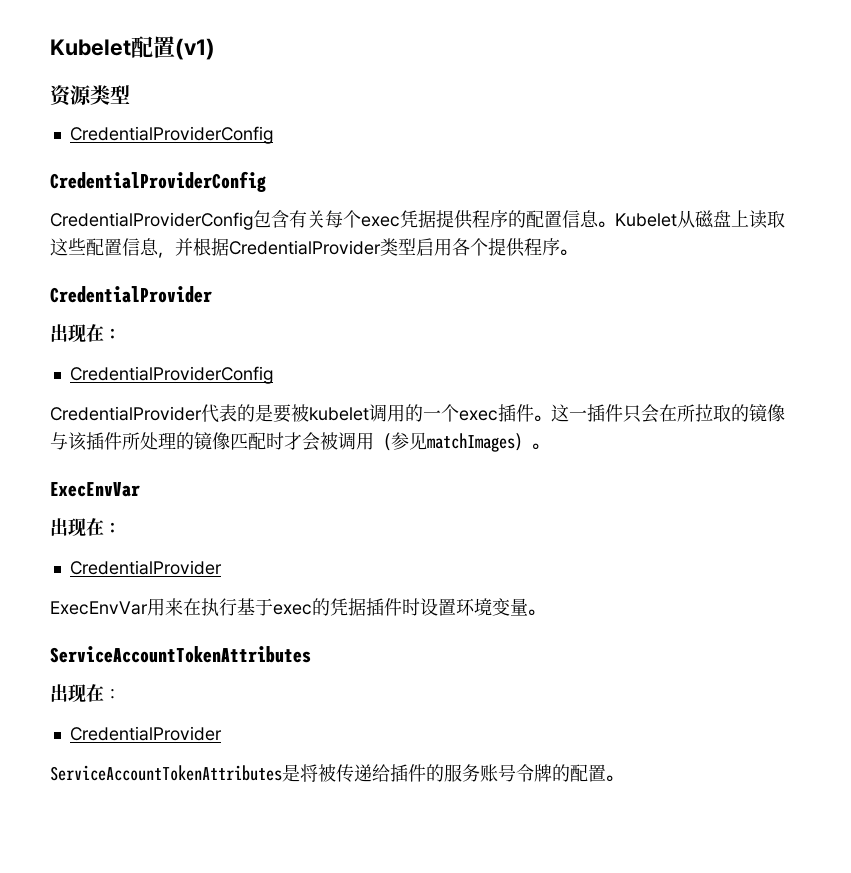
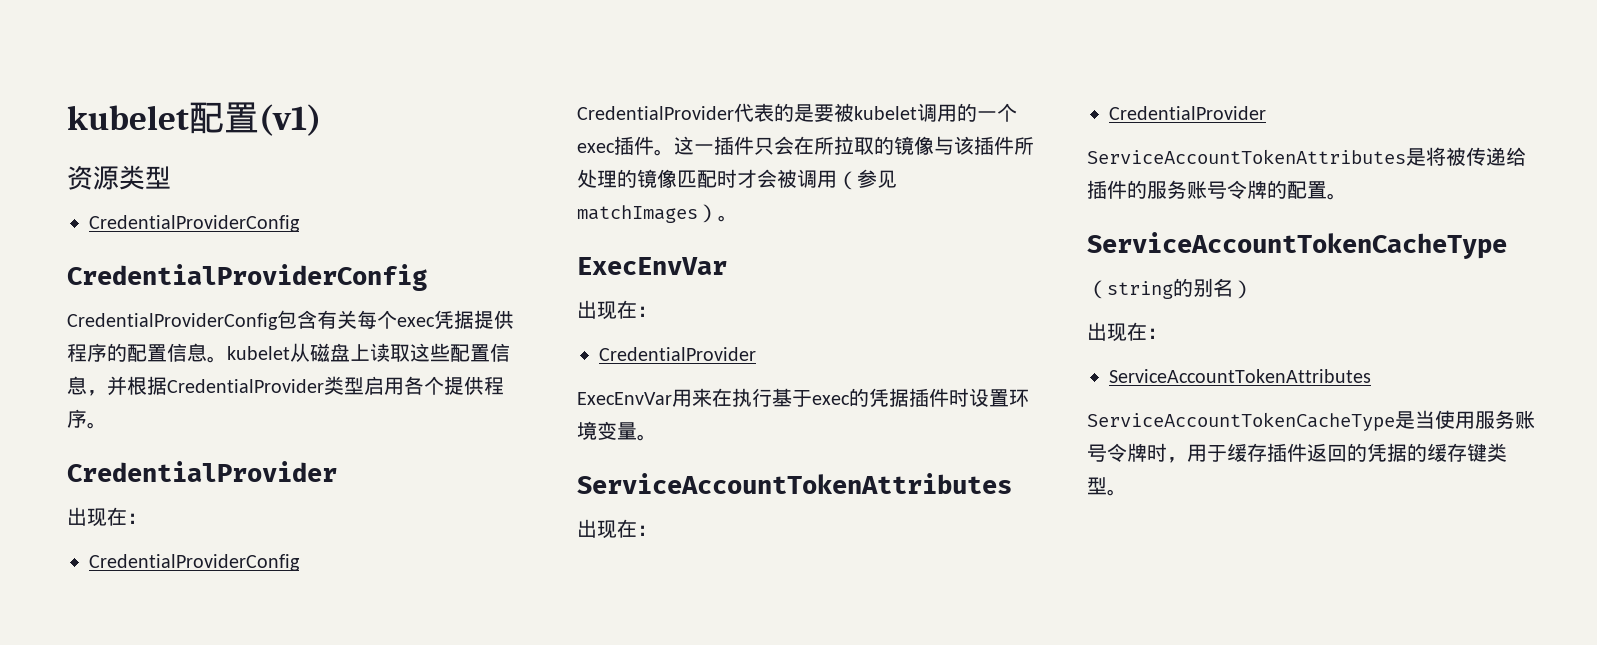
[50,39,131,56] Kubelet -> [67,105,189,130] kubelet
[615,213,677,227] Kubelet -> [227,346,290,360] kubelet
(623, 778) none -> [1087,232,1507,259] [1087,278,1253,299] [1087,322,1167,342] [1109,369,1371,383] [1087,410,1535,431] [1087,443,1507,463] [1087,477,1127,496] // ServiceAccountTokenCacheType // （string的别名） // 出现在： // ServiceAccountTokenAttributes // ServiceAccountTokenCacheType是当使用服务账号令牌时，用于缓存插件返回的凭据的缓存键类型。

